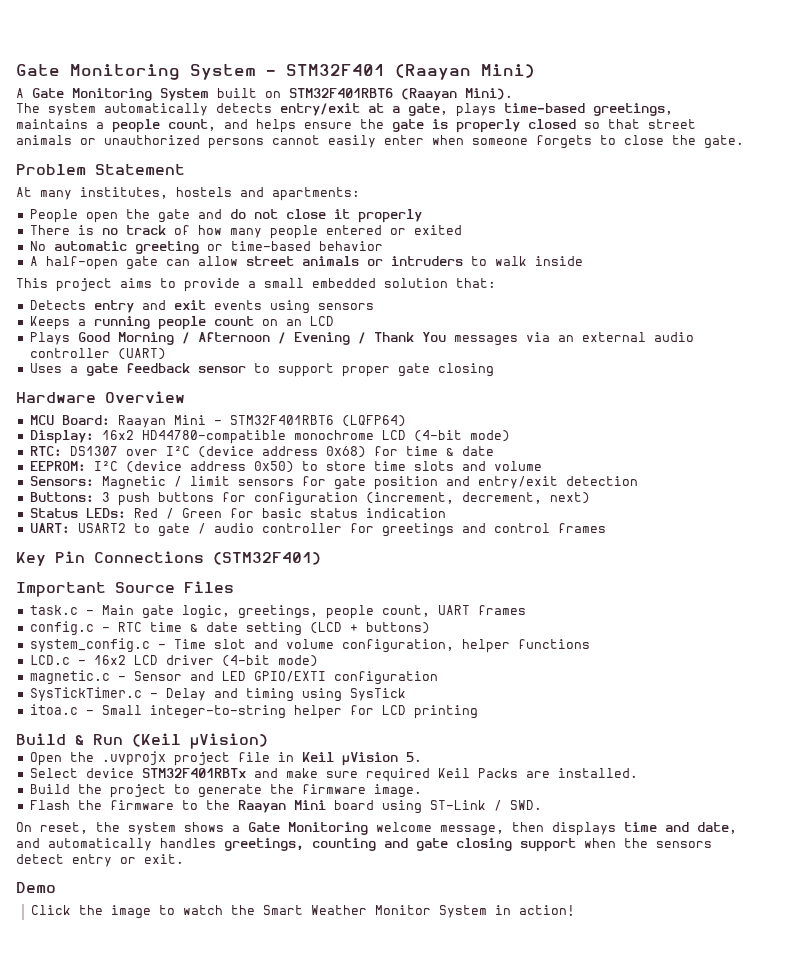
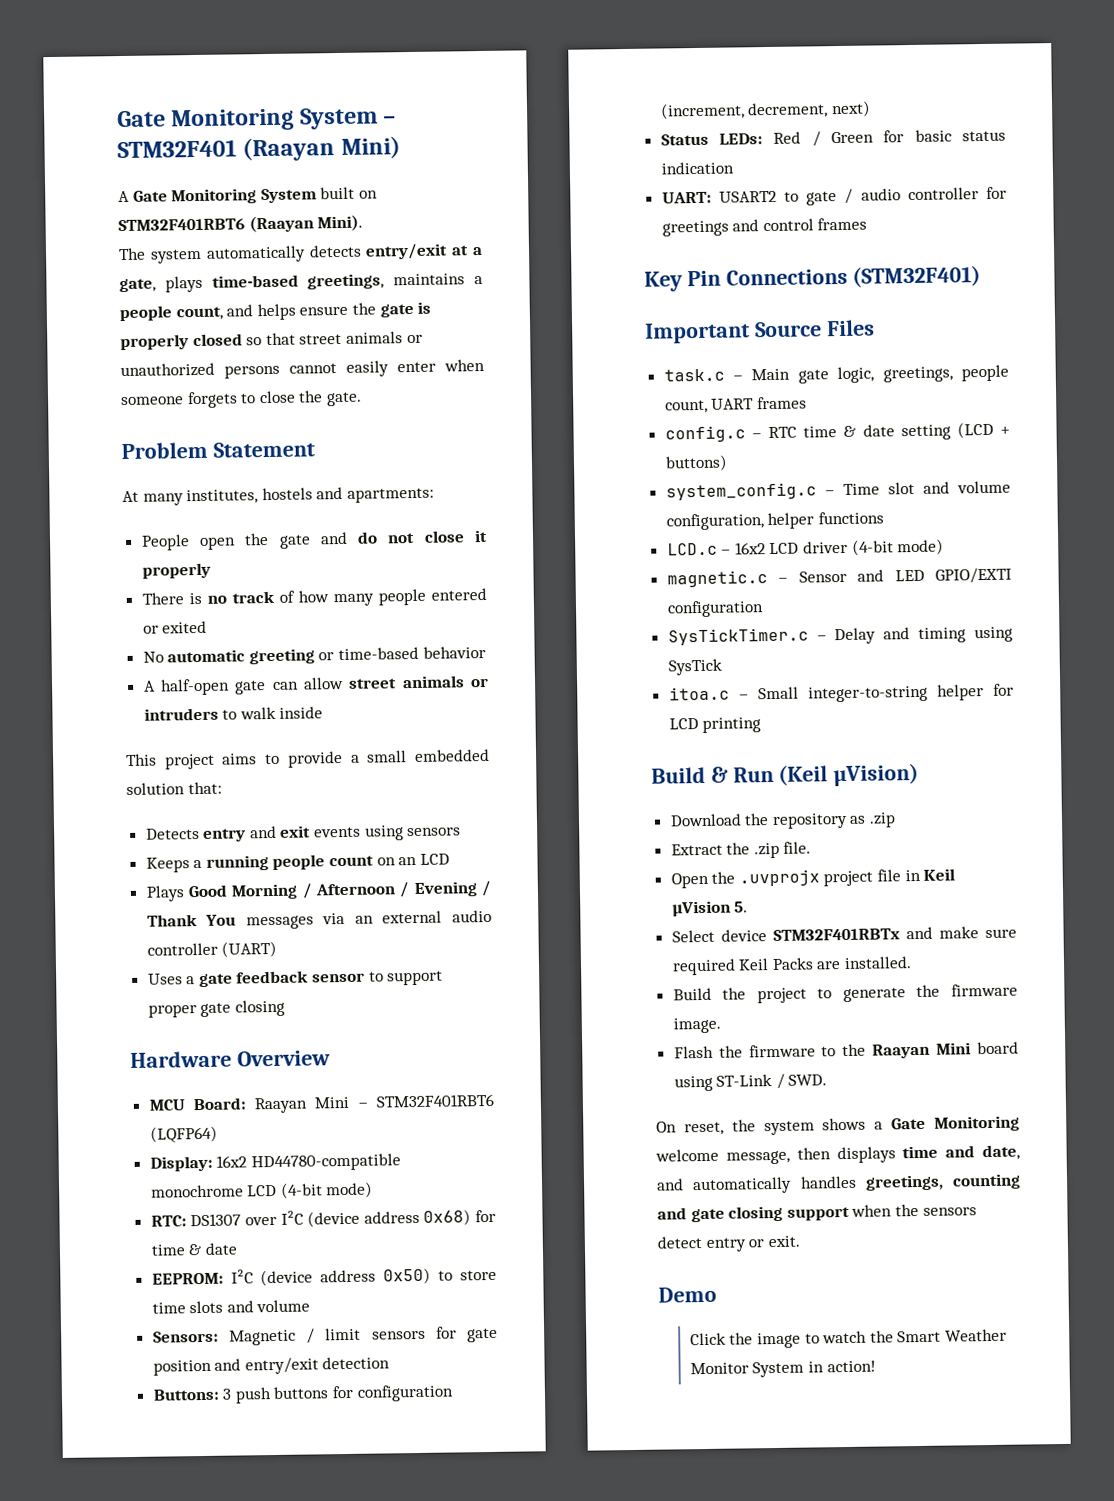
(268, 741) none -> [669,812,897,830] [670,841,812,859] // Download the repository as .zip // Extract the .zip file.

